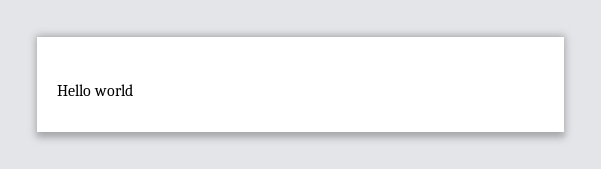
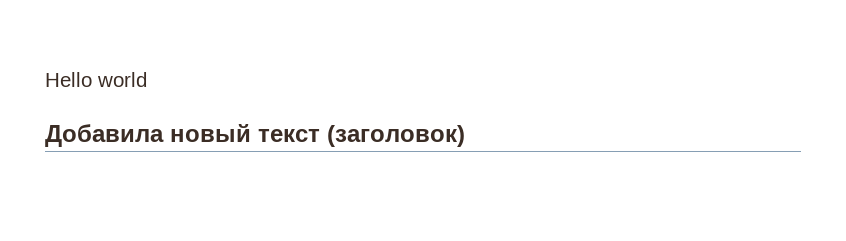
(134, 90) none -> [45,124,465,147] // Добавила новый текст (заголовок)

